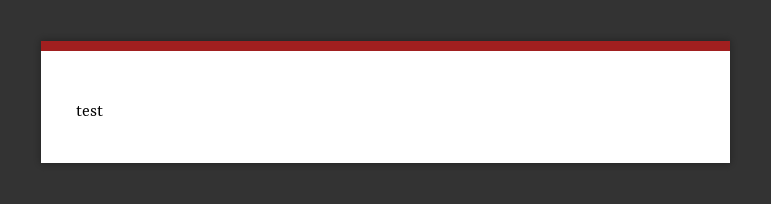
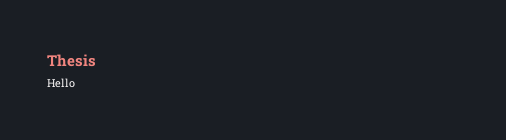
[76,106,103,116] test -> [47,54,96,67] [47,78,75,88] Thesis // Hello

